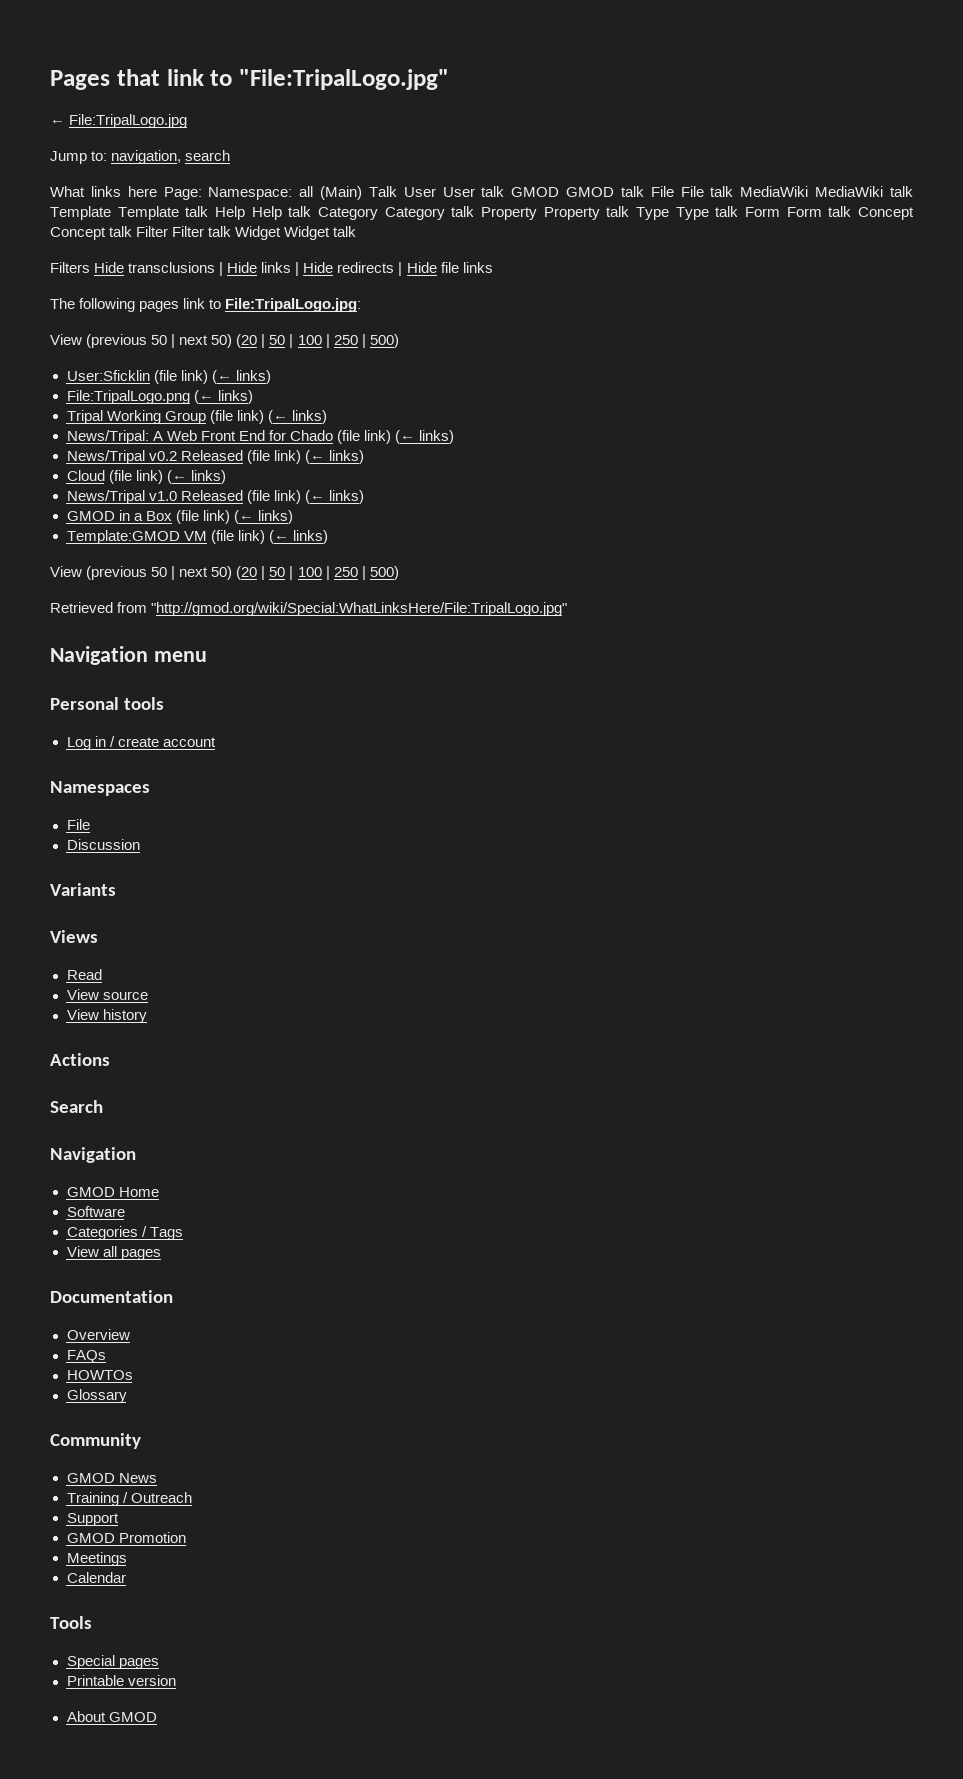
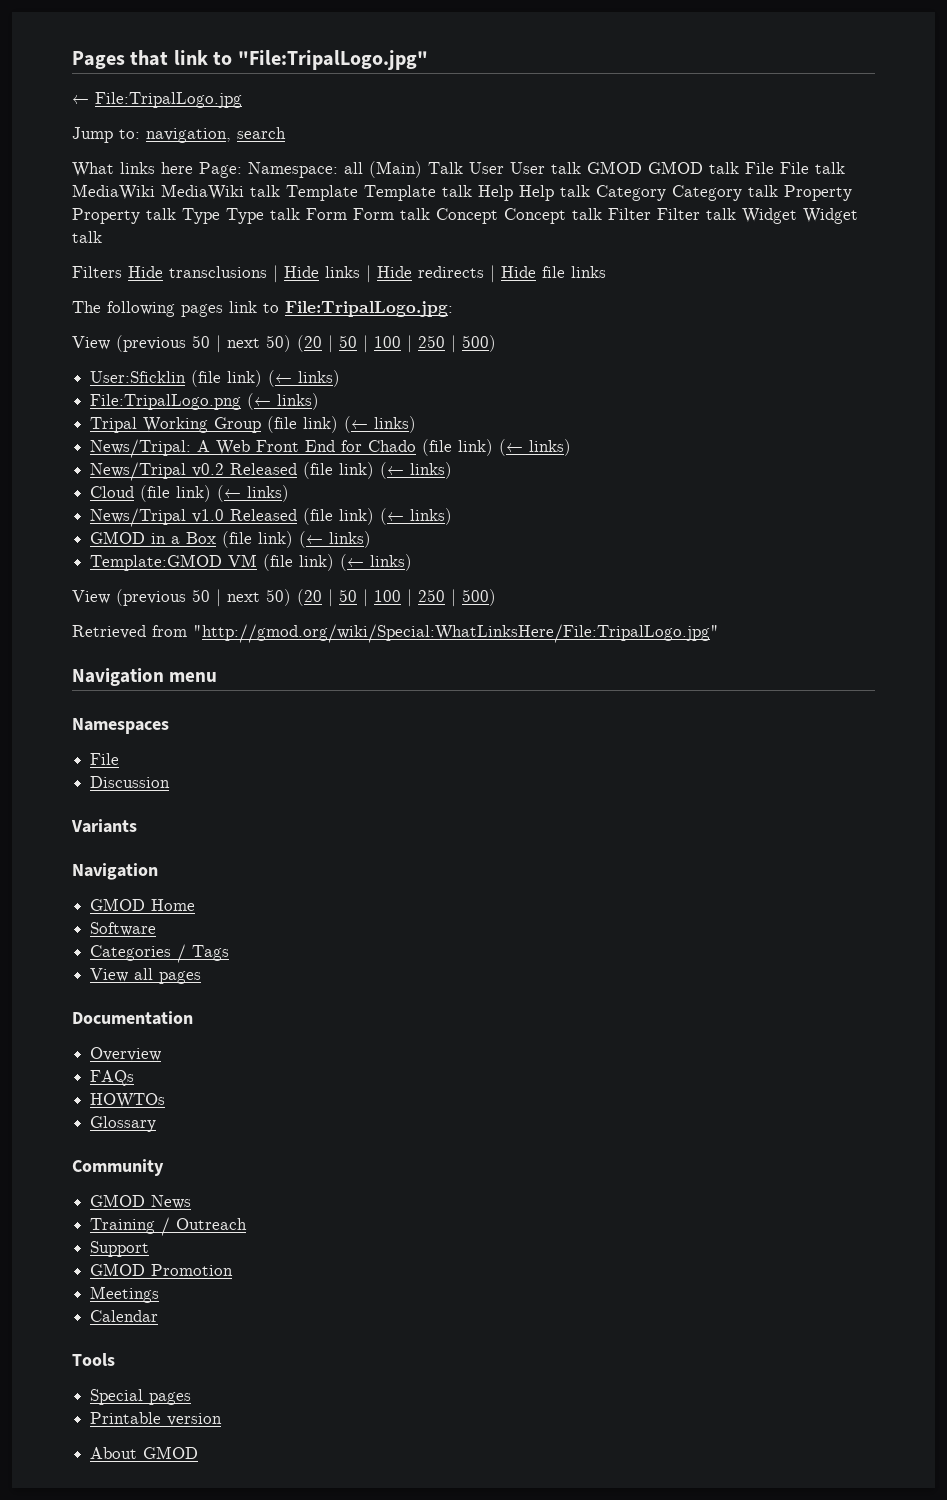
[50,697,164,710] [66,736,216,750] [50,781,150,796] [66,819,90,830] [66,839,140,850] [50,883,116,896] [50,930,98,943] [66,969,102,980] [66,989,148,1000] [66,1009,147,1023] [50,1053,110,1066] [50,1100,103,1113] Personal tools // Log in / create account // Namespaces // File // Discussion // Variants // Views // Read // View source // View history // Actions // Search -> [72,718,169,734] [90,753,120,765] [90,776,171,788] [71,819,137,833] Namespaces // File // Discussion // Variants

